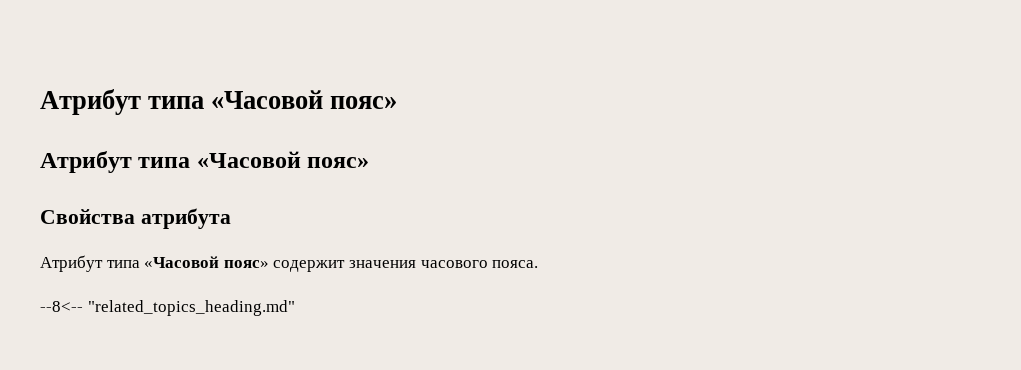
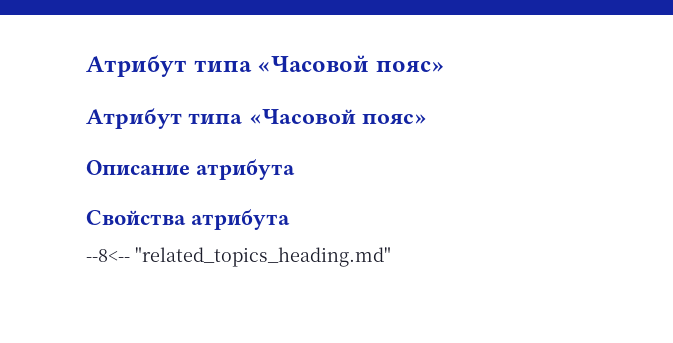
(370, 162) none -> [86,159,296,180] // Описание атрибута
[40,255,539,272] // Атрибут типа «Часовой пояс» содержит значения часового пояса. -> (291, 219) none

